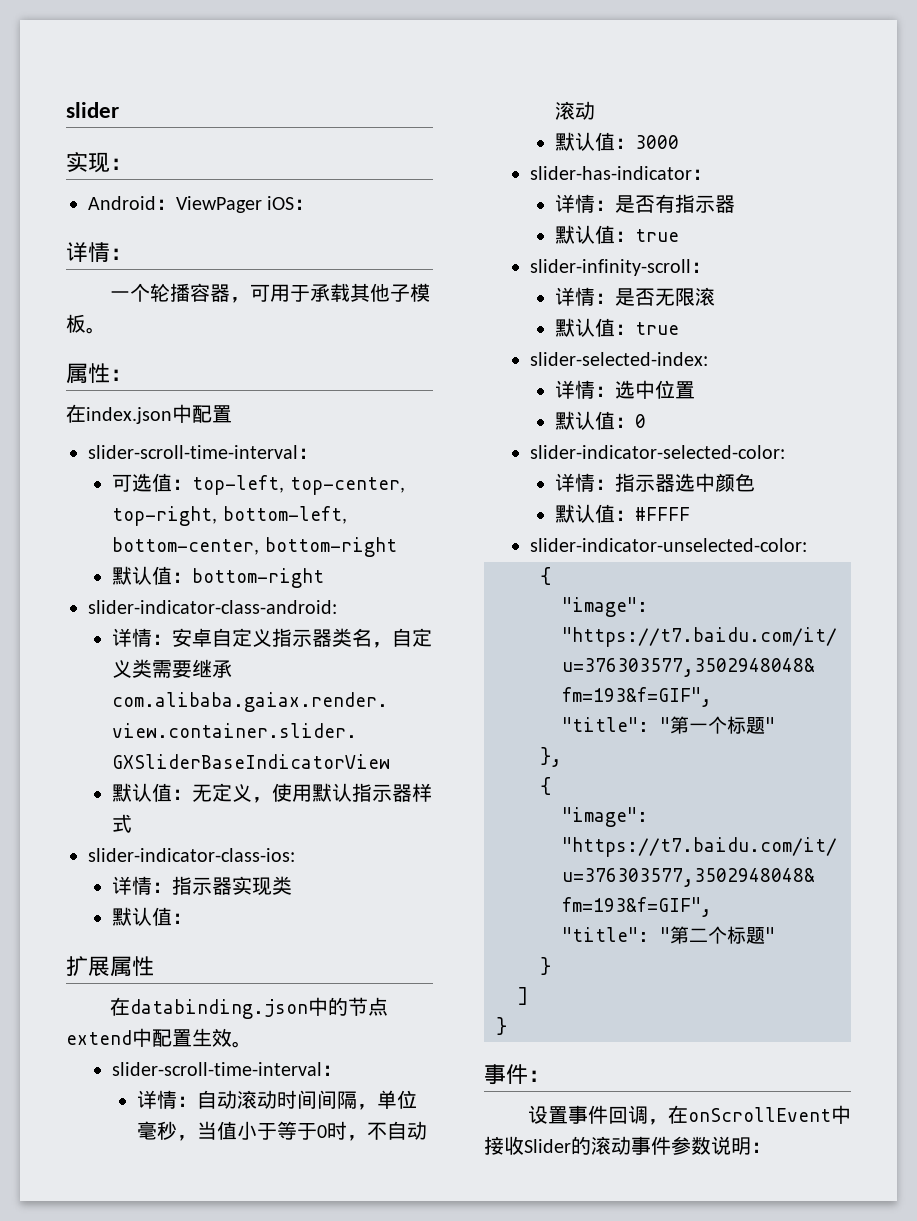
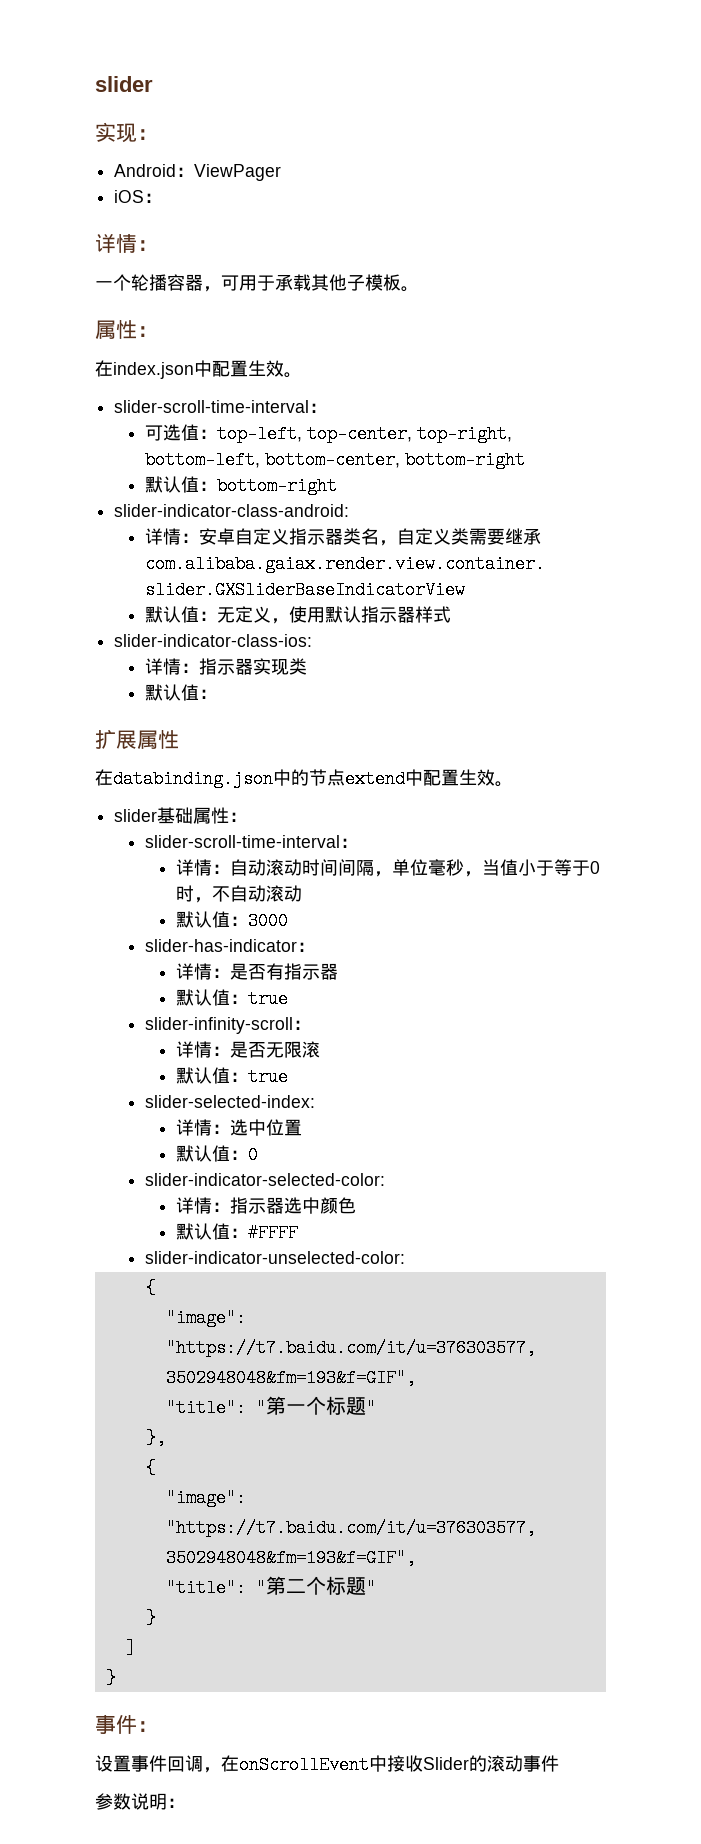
(262, 204) none -> (282, 172) //
(232, 414) none -> [248,360,302,378] 生效。
(252, 1044) none -> [114,807,248,824] // slider基础属性：
(671, 1145) none -> (559, 1763) //

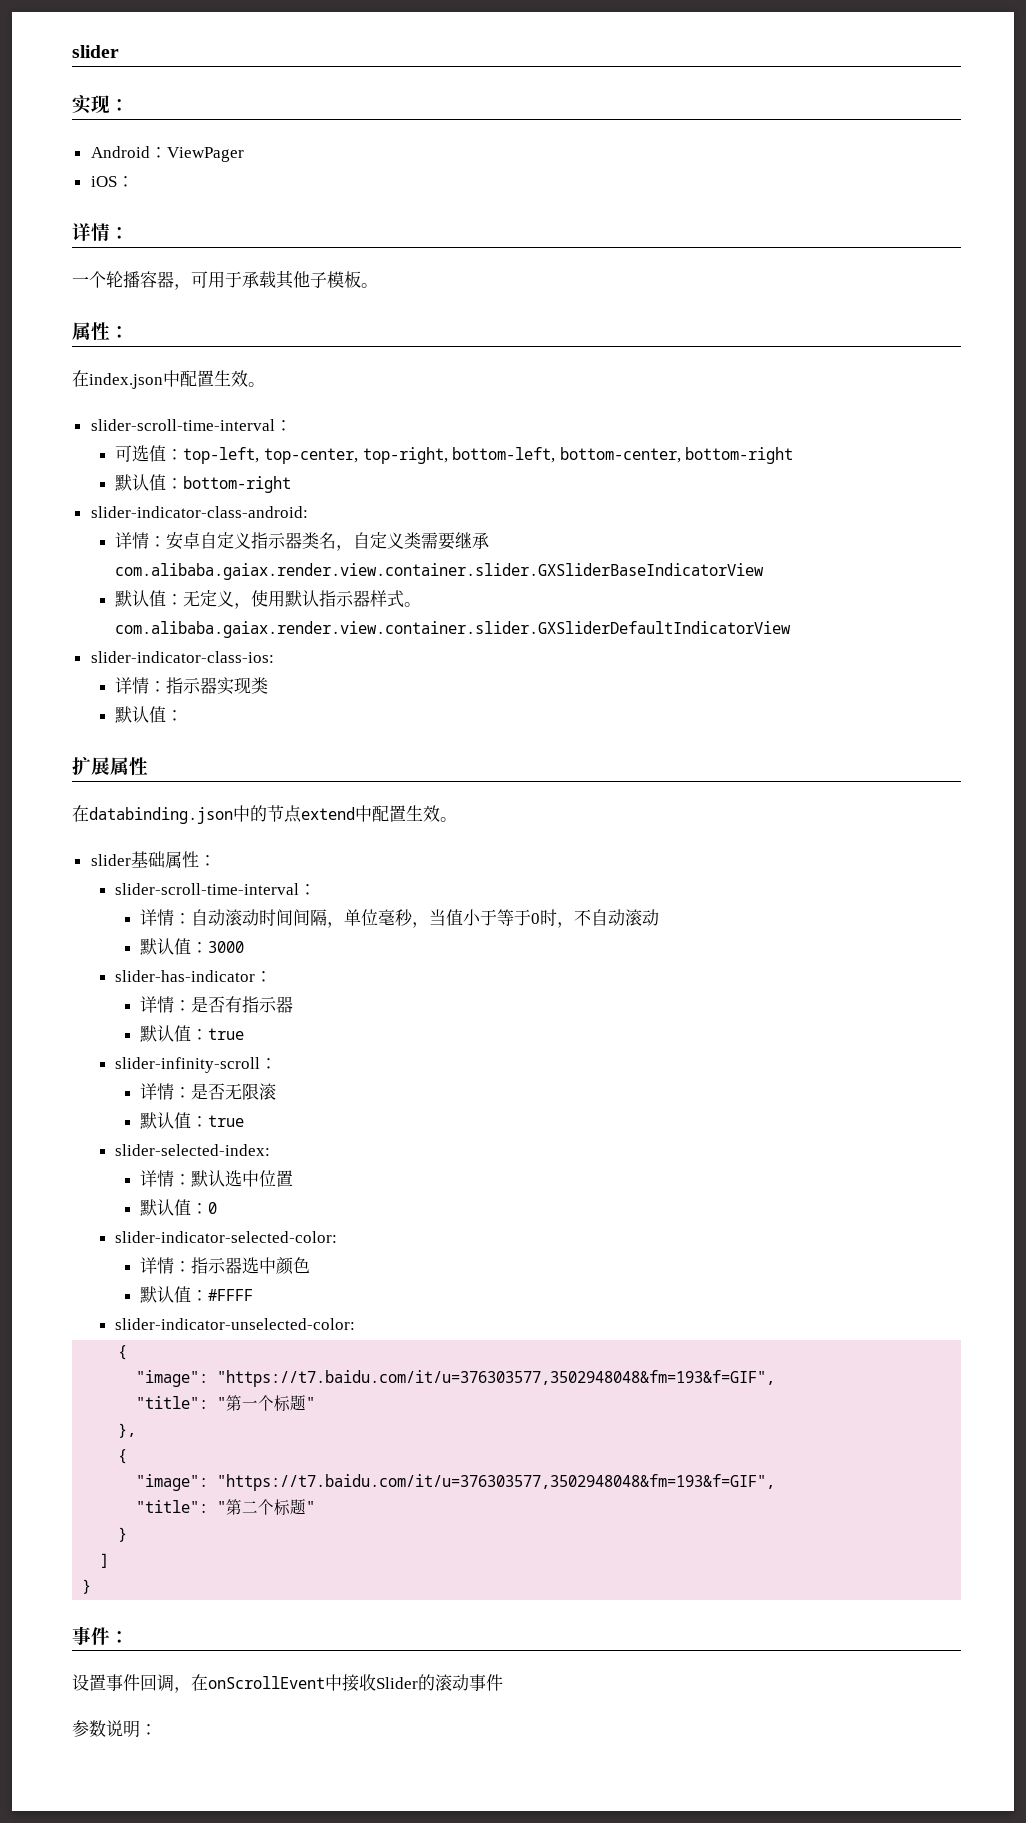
(452, 614) none -> [404,602,422,607] [115,621,792,638] 。com.alibaba.gaiax.render.view.container.slider.GXSliderDefaultIndicatorView
(231, 1129) none -> [191,1170,226,1187] 默认

